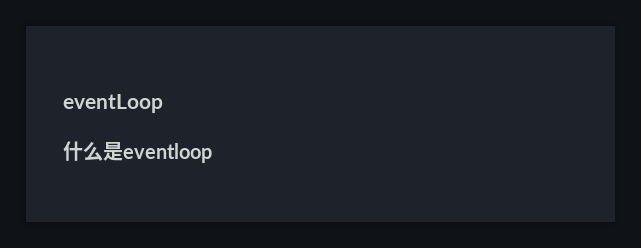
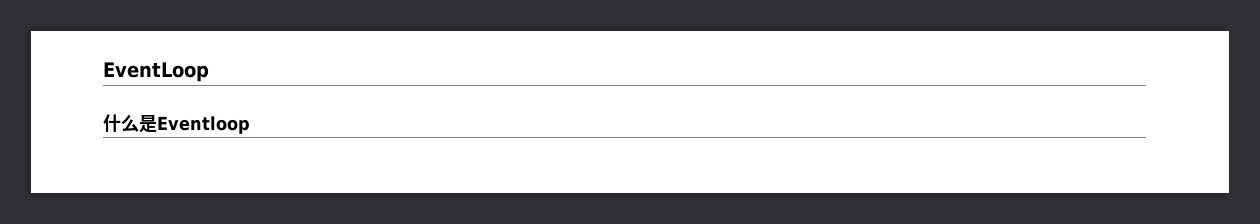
[63,94,163,113] eventLoop -> [103,62,209,82] EventLoop
[123,143,212,163] eventloop -> [157,116,250,134] Eventloop

